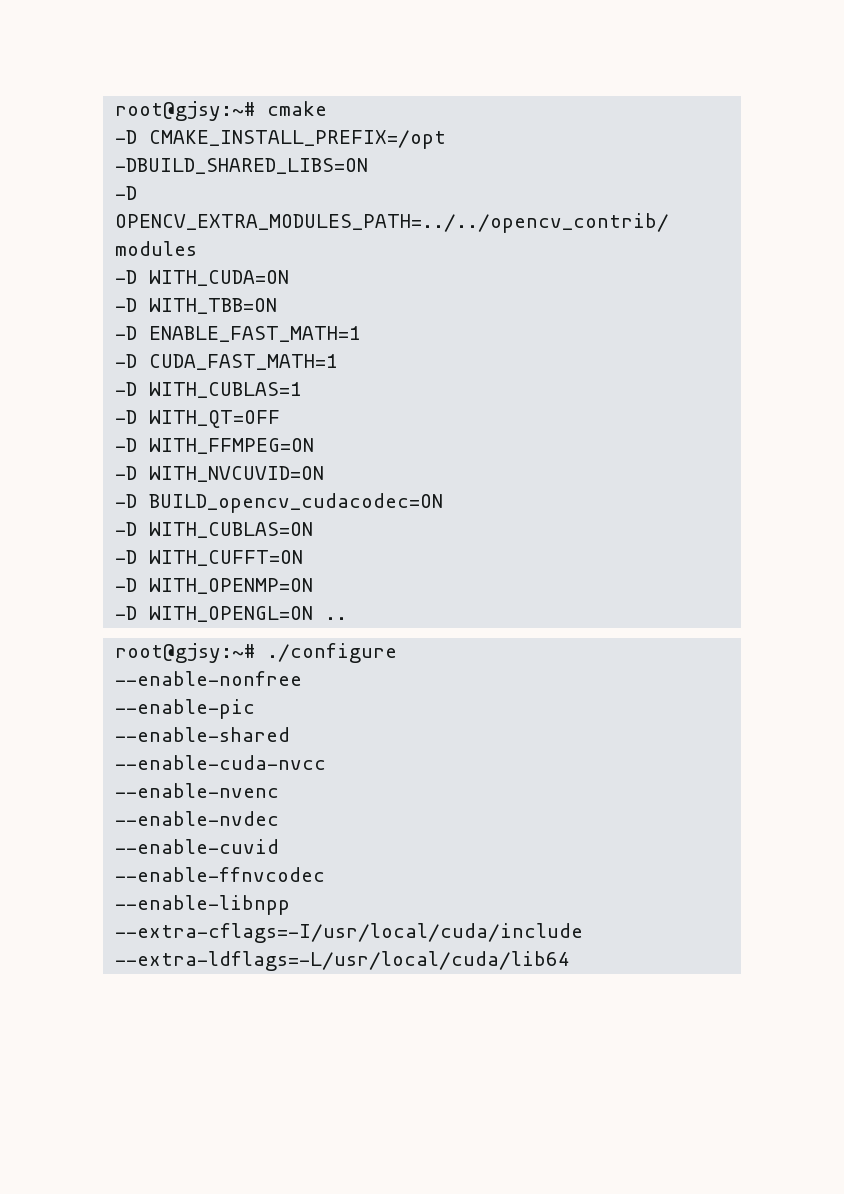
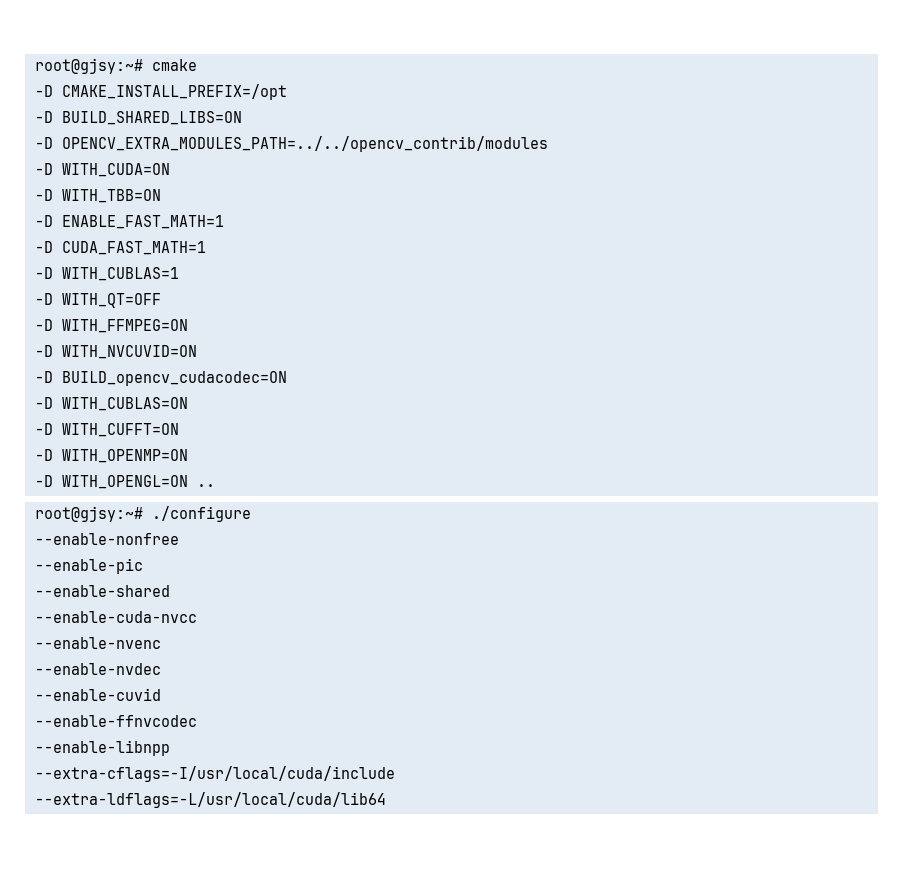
[115,158,369,174] -DBUILD_SHARED_LIBS=ON -> [34,111,242,125] -D BUILD_SHARED_LIBS=ON

